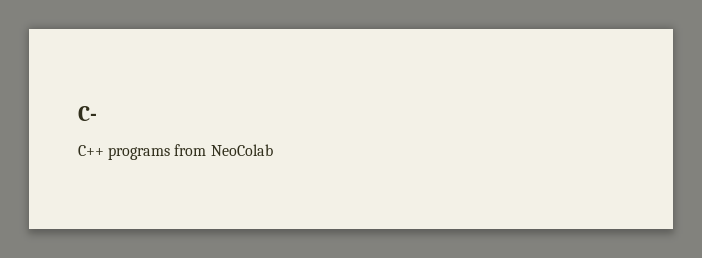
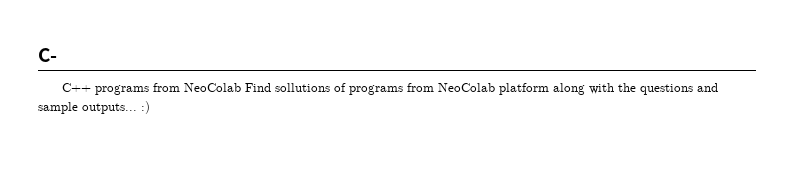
(273, 150) none -> [244,83,718,95] [38,101,150,114] Find sollutions of programs from NeoColab platform along with the questions and sample outputs... :)

